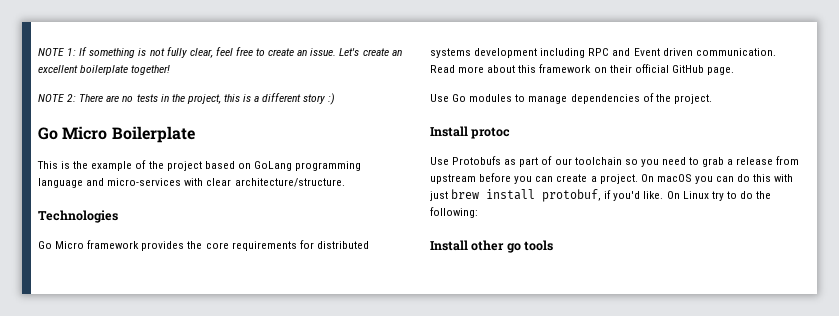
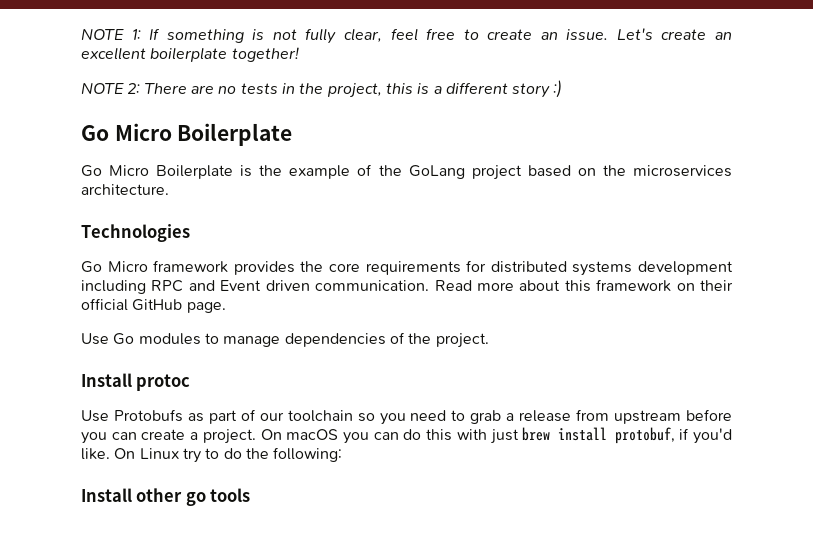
[37,161,58,169] This -> [81,165,234,179] Go Micro Boilerplate
(164, 165) none -> [408,165,465,179] GoLang
[253,161,362,171] [38,178,345,188] GoLang programming language and micro-services with clear architecture/structure. -> [602,165,733,177] [81,184,169,195] the microservices architecture.

